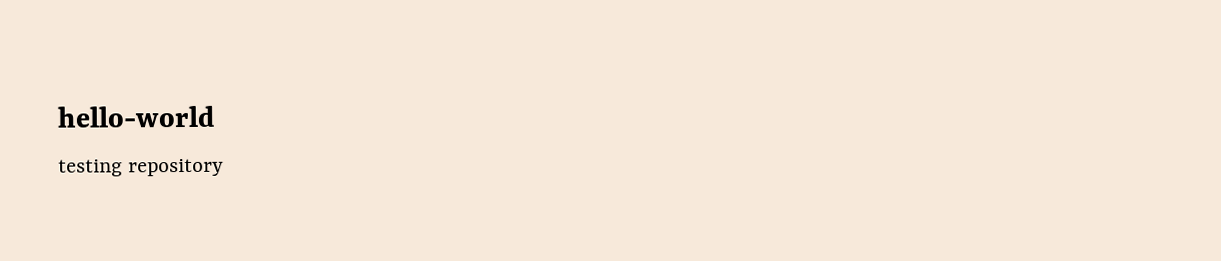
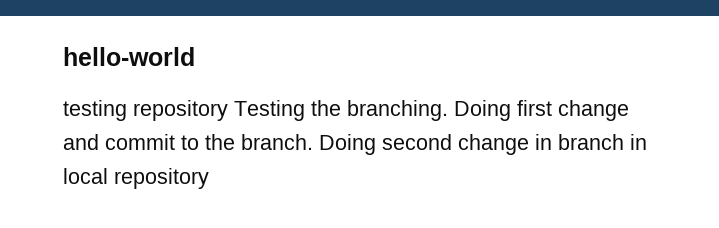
(225, 167) none -> [234,100,629,121] [63,134,647,155] [63,168,209,189] Testing the branching. Doing first change and commit to the branch. Doing second change in branch in local repository

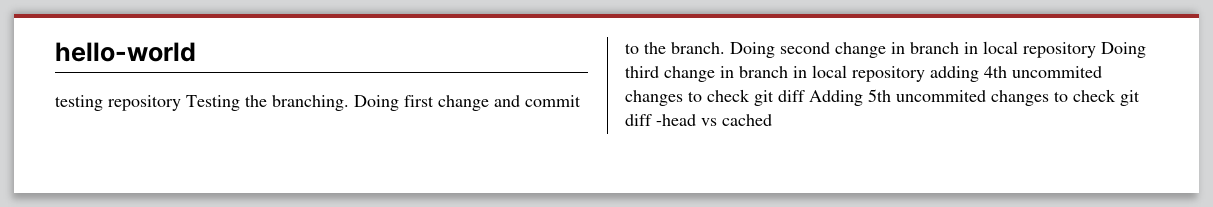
(209, 178) none -> [1101,42,1146,58] [625,65,1102,82] [625,89,1140,106] [625,114,772,126] Doing third change in branch in local repository adding 4th uncommited changes to check git diff Adding 5th uncommited changes to check git diff -head vs cached

